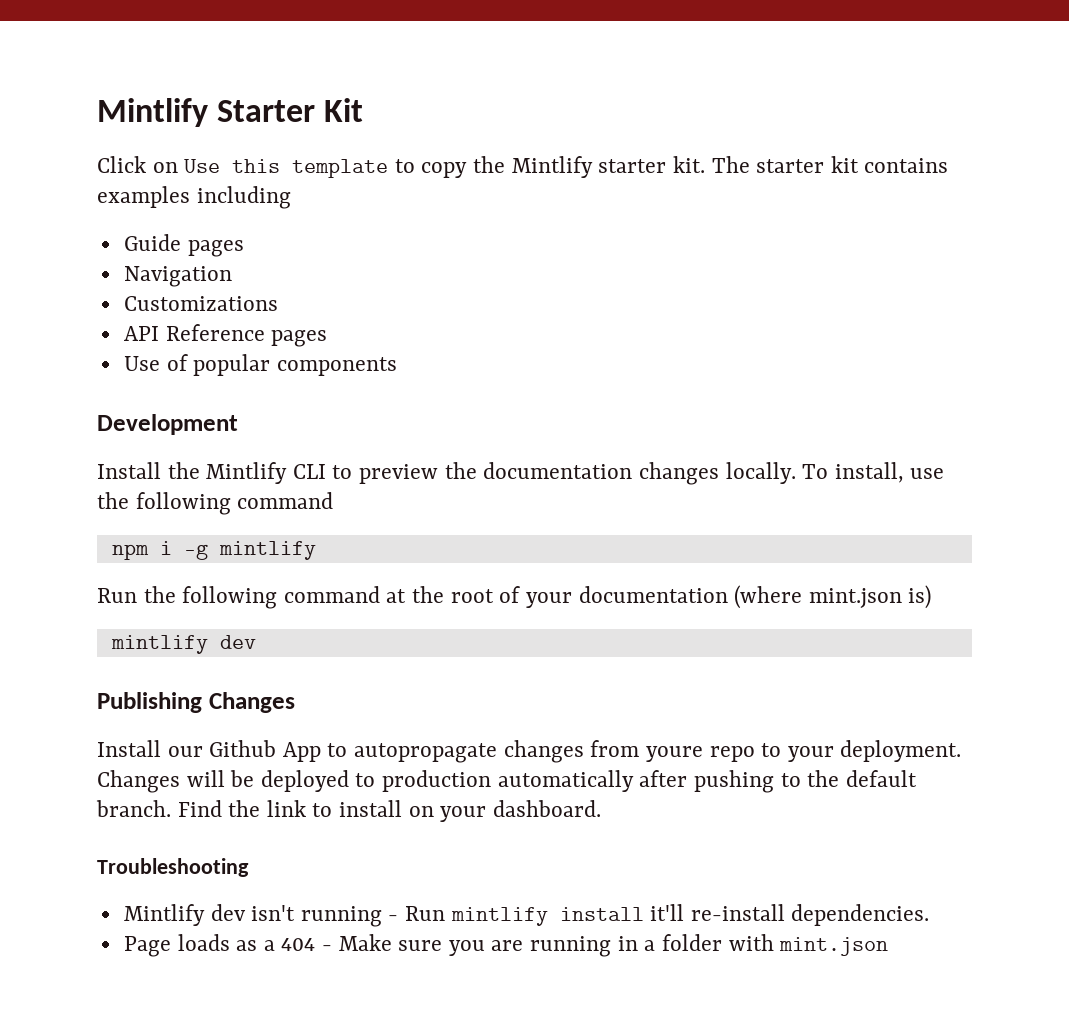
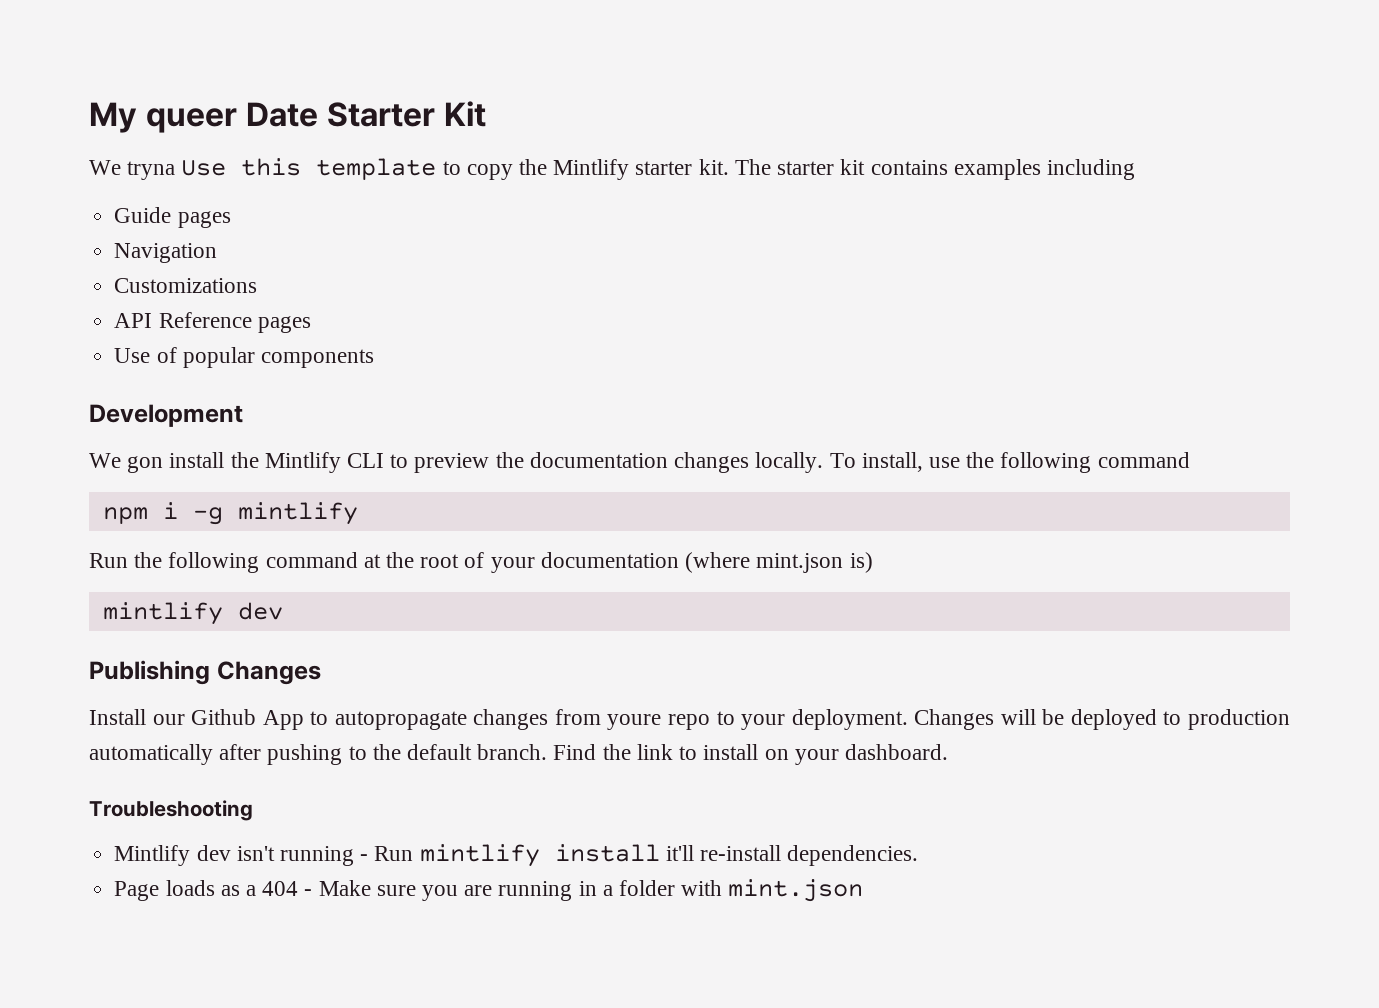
[97,98,208,127] Mintlify -> [89,102,318,133] My queer Date
[97,156,178,173] Click on -> [89,160,176,180] We tryna
[97,462,161,479] Install -> [89,452,225,473] We gon install

